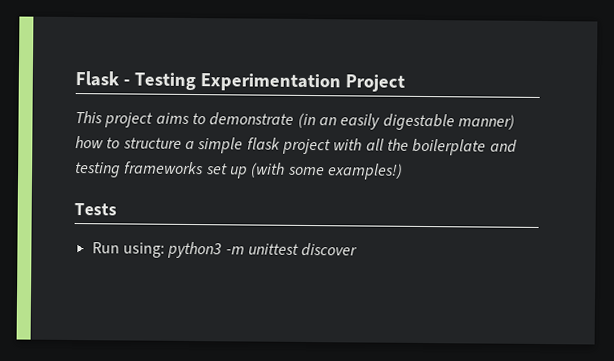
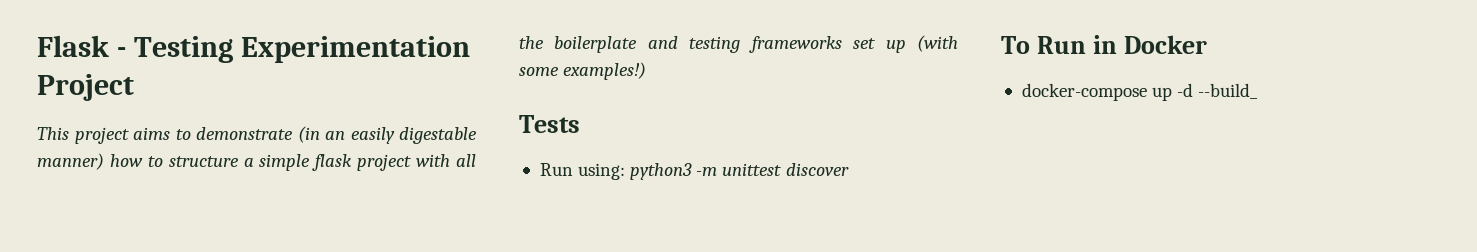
(359, 249) none -> [1001,35,1207,54] [1021,83,1259,101] // To Run in Docker // docker-compose up -d --build_

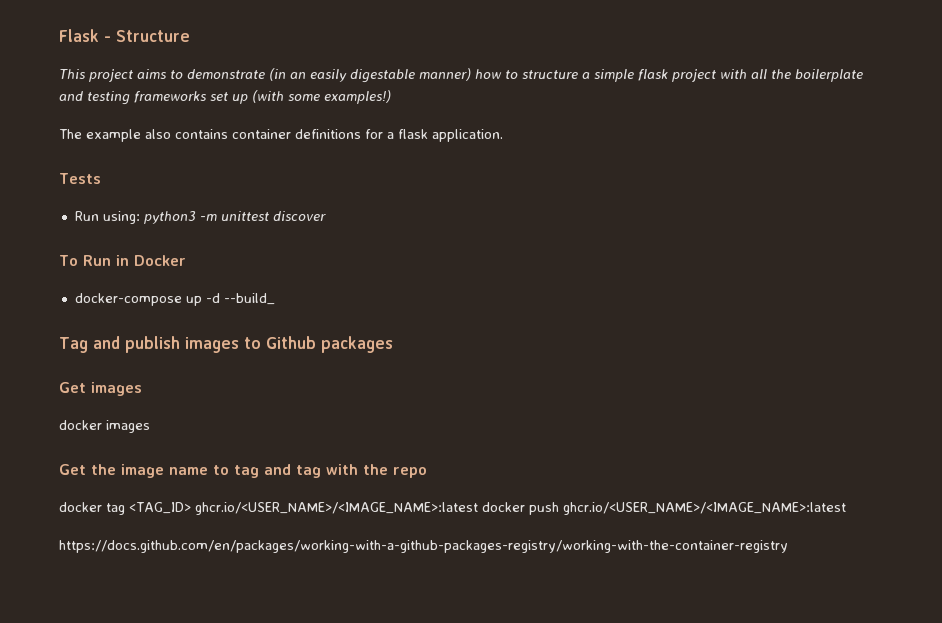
[133,36,470,63] [37,74,134,101] Testing Experimentation Project -> [116,30,190,42] Structure
(647, 71) none -> [59,129,503,142] // The example also contains container definitions for a flask application.
(1259, 91) none -> [59,336,393,353] [59,382,142,396] [59,420,150,433] [59,464,427,478] [59,502,846,515] [59,540,788,553] // Tag and publish images to Github packages // Get images // docker images // Get the image name to tag and tag with the repo // docker tag <TAG_ID> ghcr.io/<USER_NAME>/<IMAGE_NAME>:latest docker push ghcr.io/<USER_NAME>/<IMAGE_NAME>:latest // https://docs.github.com/en/packages/working-with-a-github-packages-registry/working-with-the-container-registry

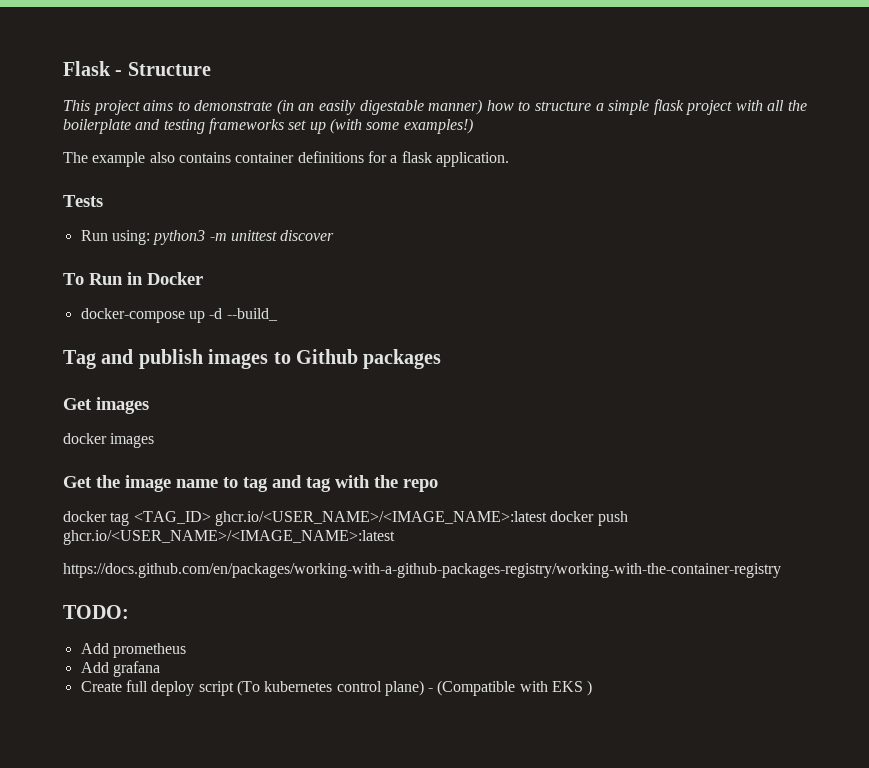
(788, 546) none -> [63,605,129,619] [80,643,186,658] [80,661,160,677] [80,680,593,696] // TODO: // Add prometheus // Add grafana // Create full deploy script (To kubernetes control plane) - (Compatible with EKS )

